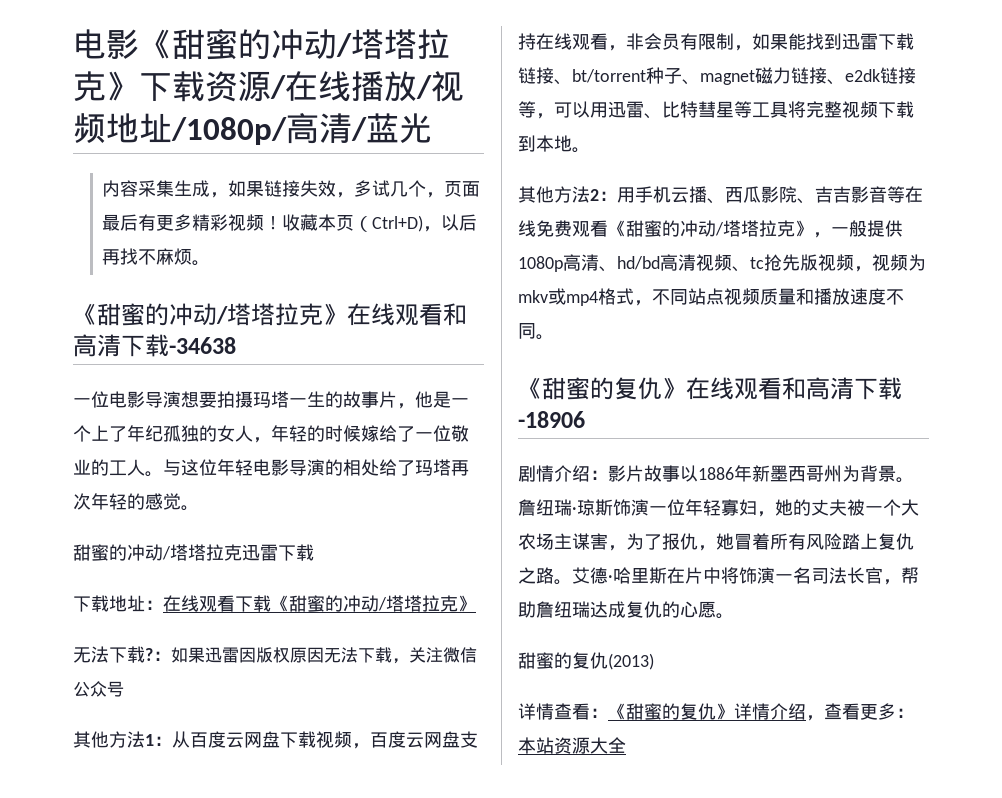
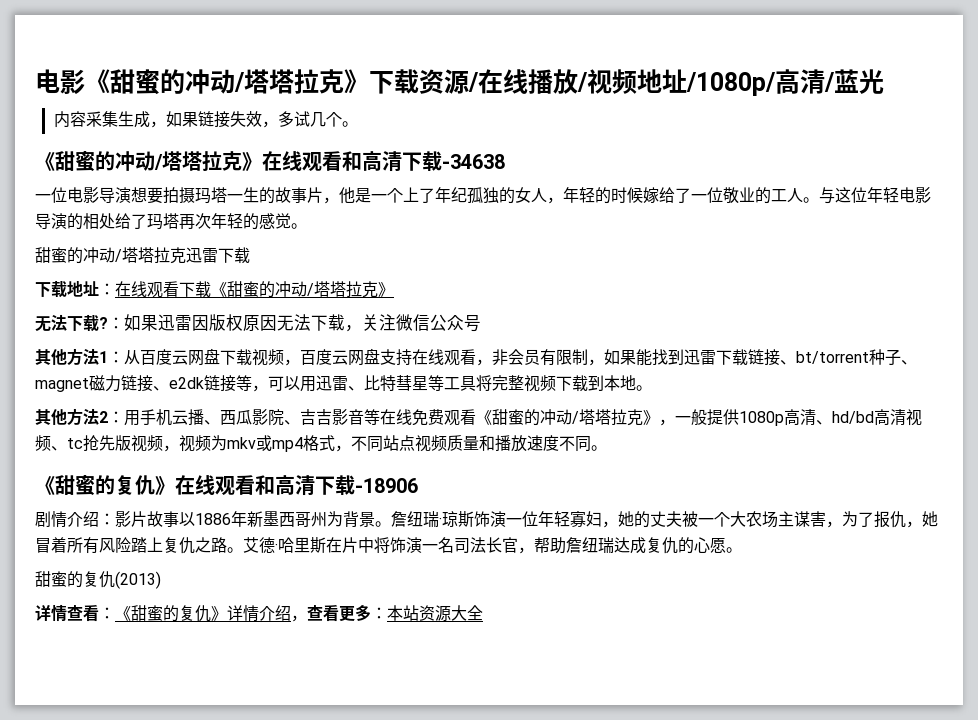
[426,181,481,198] [102,214,478,232] [102,248,193,265] ，页面最后有更多精彩视频！收藏本页（Ctrl+D)，以后再找不麻烦 -> (342, 119) none

